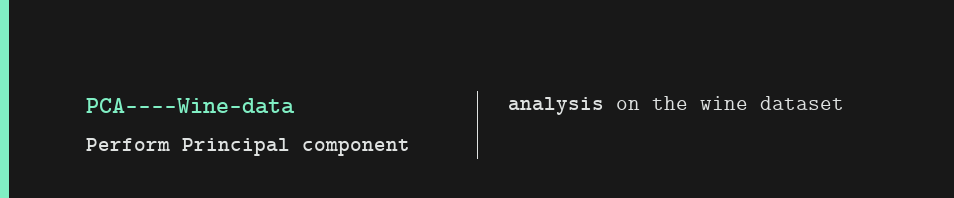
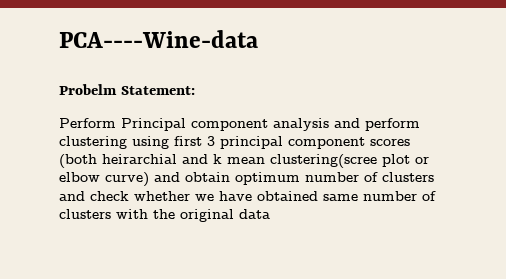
(295, 106) none -> [59,84,195,95] // Probelm Statement:
[616,96,844,110] on the wine dataset -> [334,118,420,131] [59,136,410,149] [59,154,429,168] [59,172,434,187] [59,191,436,201] [59,209,270,222] and perform clustering using first 3 principal component scores (both heirarchial and k mean clustering(scree plot or elbow curve) and obtain optimum number of clusters and check whether we have obtained same number of clusters with the original data

